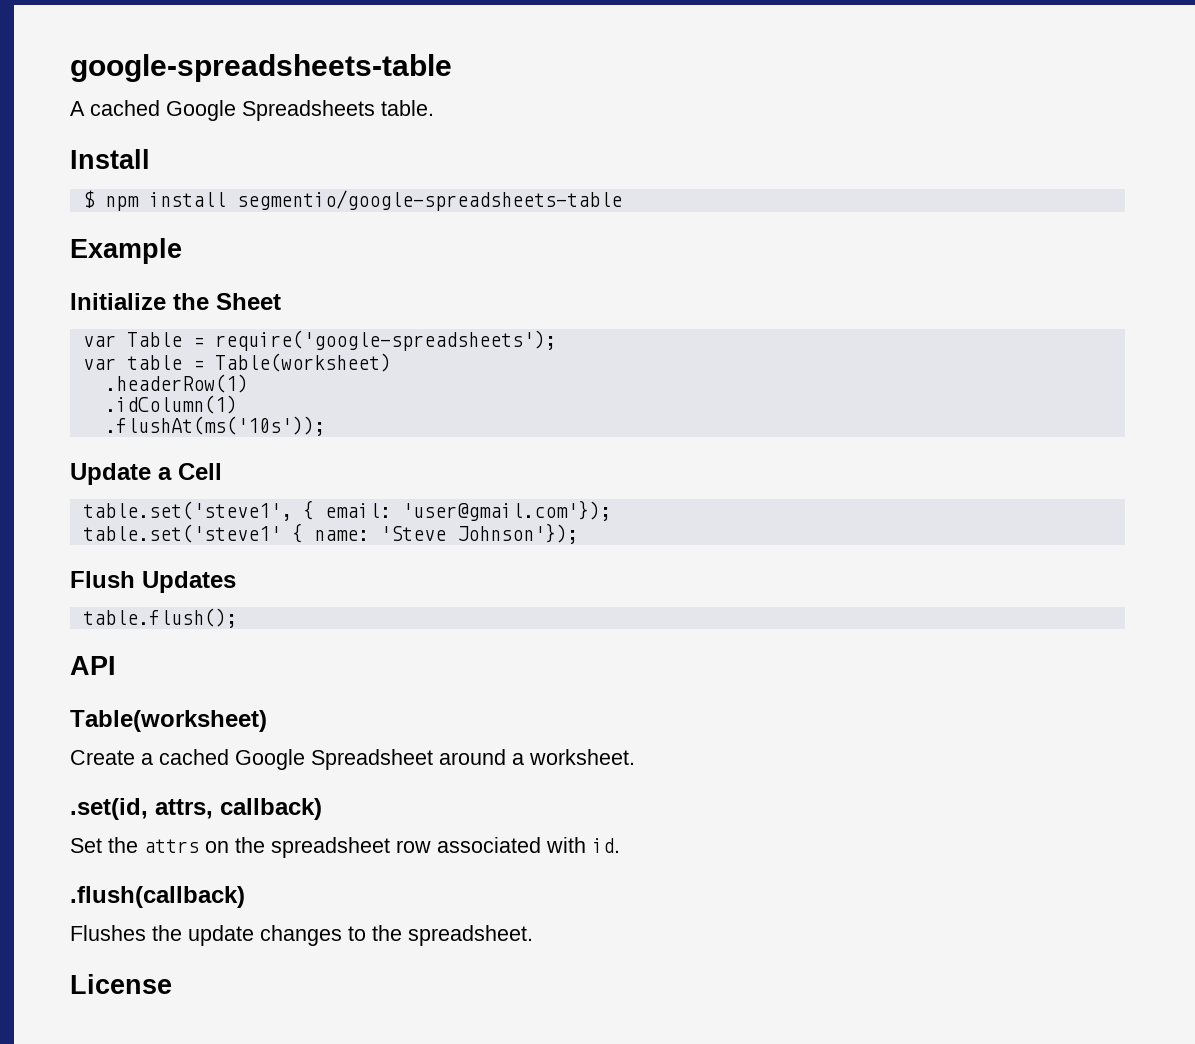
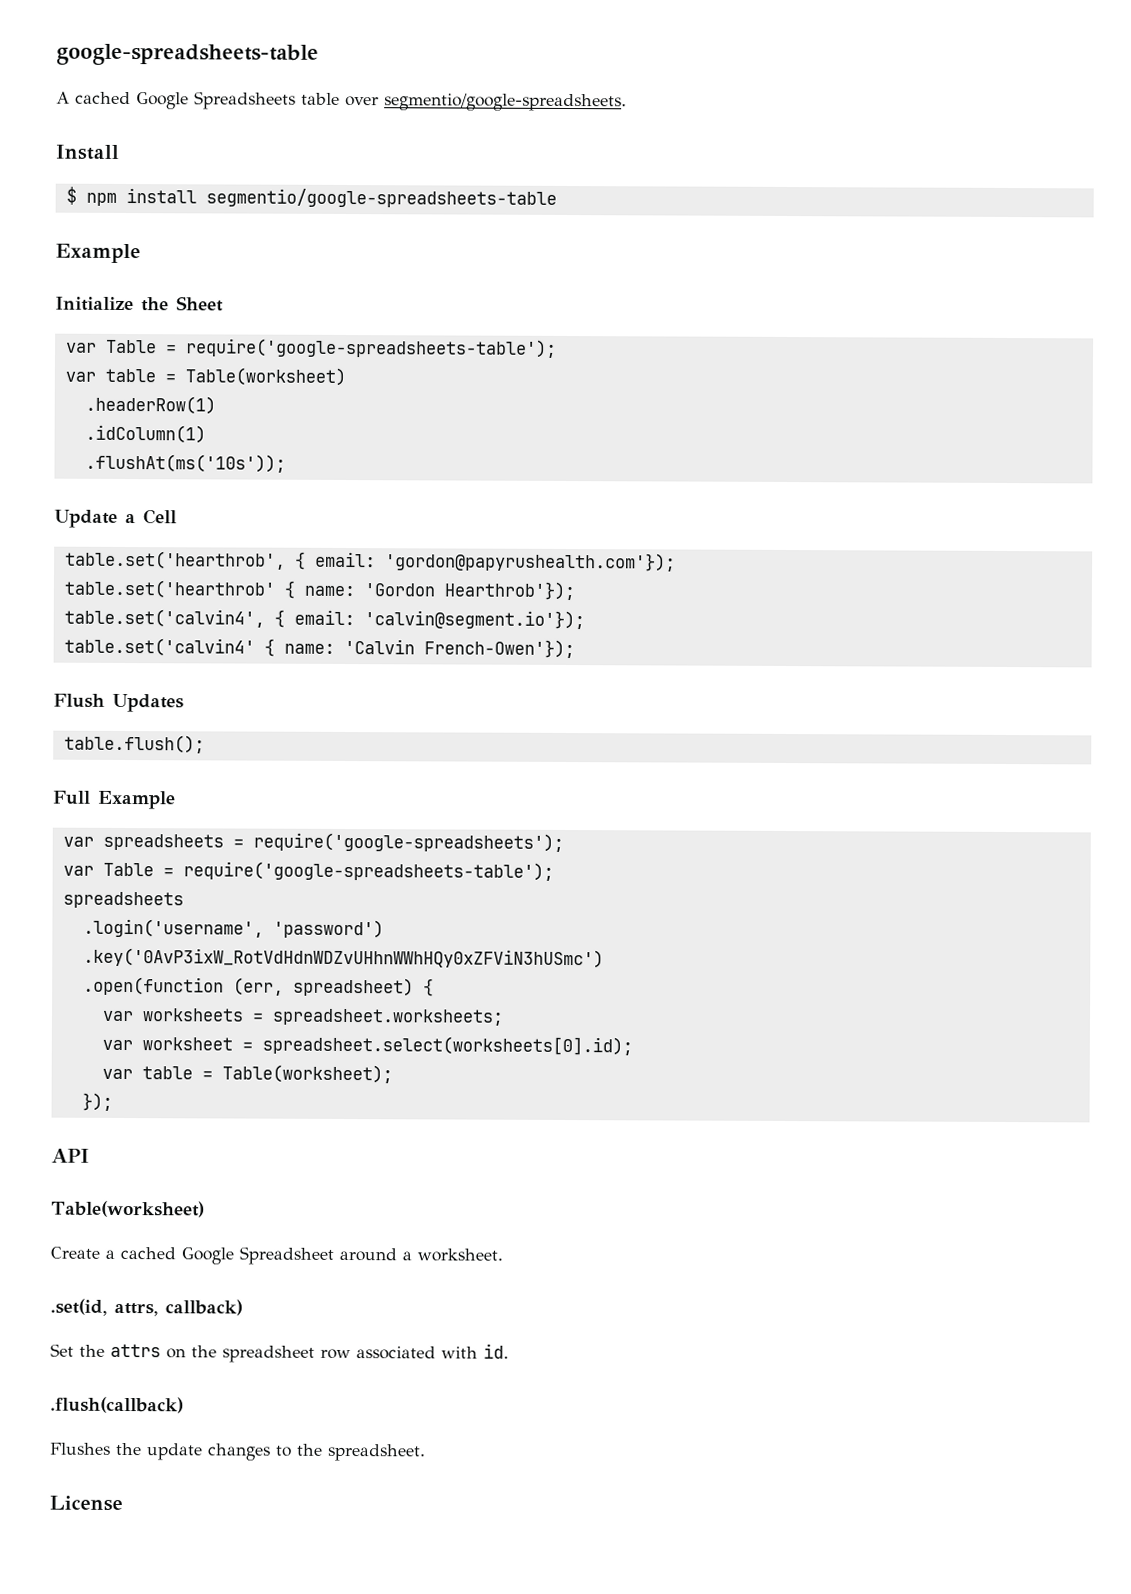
[381,100,434,116] table. -> [301,92,627,112] table over segmentio/google-spreadsheets.
[214,330,556,351] require('google-spreadsheets'); -> [184,338,557,358] require('google-spreadsheets-table');
[82,500,611,521] [82,523,578,544] [70,571,236,593] [82,608,237,628] table.set('steve1', { email: 'user@gmail.com'}); // table.set('steve1' { name: 'Steve Johnson'}); // Flush Updates // table.flush(); -> [64,550,676,572] [63,579,575,601] [63,608,585,630] [63,637,575,659] [53,693,184,713] [63,734,205,754] [52,790,176,810] [62,832,564,852] [62,861,554,881] [62,891,184,909] [82,918,384,939] [82,947,604,969] [82,976,434,997] [101,1008,504,1026] [101,1035,633,1056] [101,1064,393,1084] [81,1092,113,1111] table.set('hearthrob', { email: 'gordon@papyrushealth.com'}); // table.set('hearthrob' { name: 'Gordon Hearthrob'}); // table.set('calvin4', { email: 'calvin@segment.io'}); // table.set('calvin4' { name: 'Calvin French-Owen'}); // Flush Updates // table.flush(); // Full Example // var spreadsheets = require('google-spreadsheets'); // var Table = require('google-spreadsheets-table'); // spreadsheets // .login('username', 'password') // .key('0AvP3ixW_RotVdHdnWDZvUHhnWWhHQy0xZFViN3hUSmc') // .open(function (err, spreadsheet) { // var worksheets = spreadsheet.worksheets; // var worksheet = spreadsheet.select(worksheets[0].id); // var table = Table(worksheet); // });

